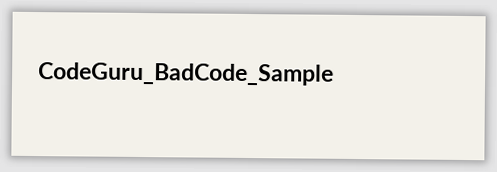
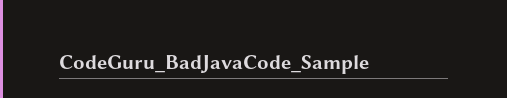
[38,62,334,86] CodeGuru_BadCode_Sample -> [59,55,369,74] CodeGuru_BadJavaCode_Sample

